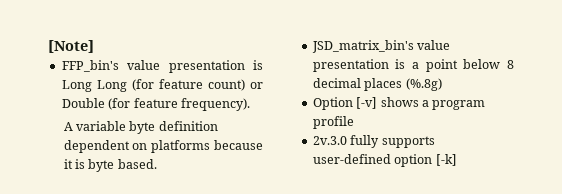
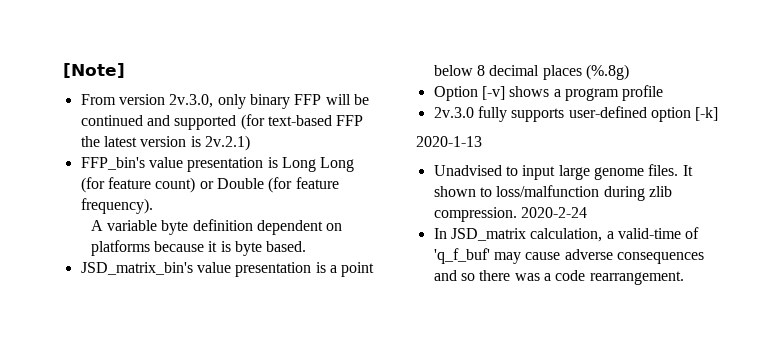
(94, 46) none -> [80,94,369,109] [80,114,364,130] [80,135,250,151] // From version 2v.3.0, only binary FFP will be continued and supported (for text-based FFP the latest version is 2v.2.1)
(457, 160) none -> [416,136,482,147] [433,164,693,180] [433,185,672,201] [433,207,587,222] [433,227,700,242] [433,248,704,264] [433,270,684,285] // 2020-1-13 // Unadvised to input large genome files. It shown to loss/malfunction during zlib compression. 2020-2-24 // In JSD_matrix calculation, a valid-time of 'q_f_buf' may cause adverse consequences and so there was a code rearrangement.

